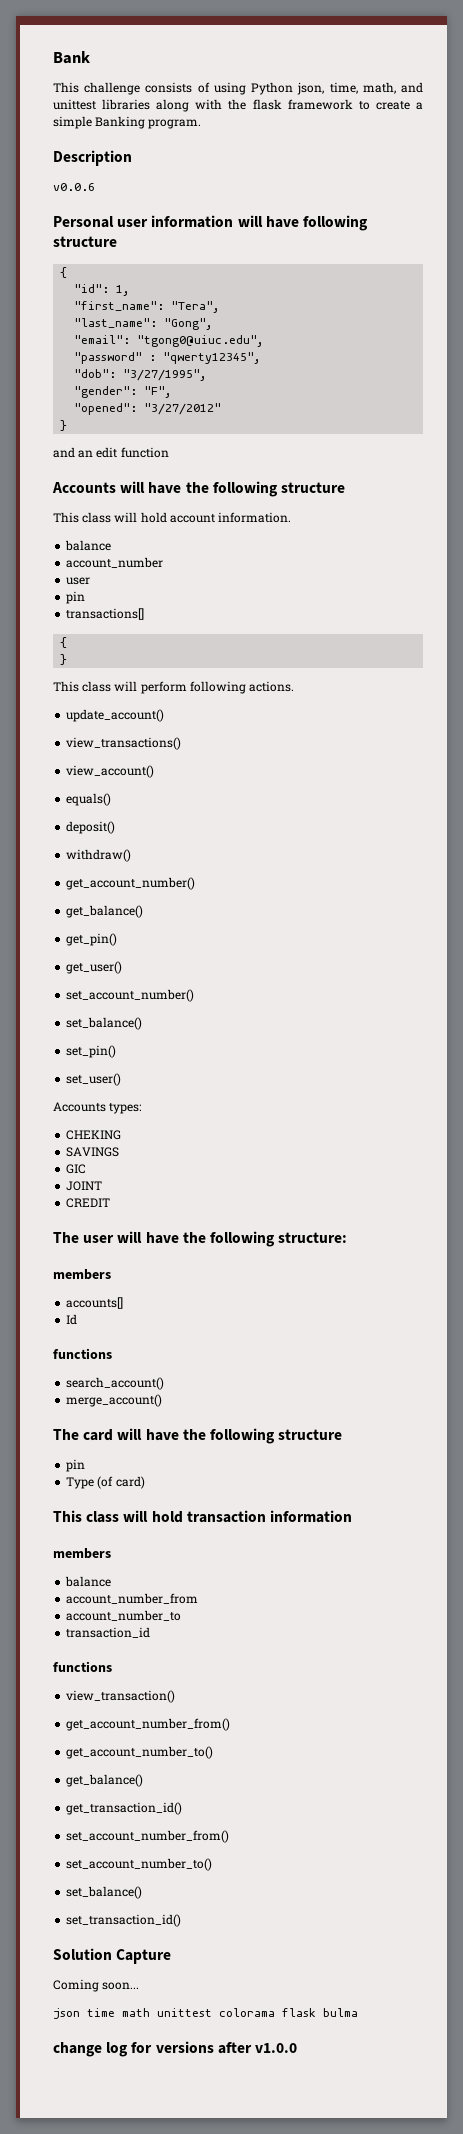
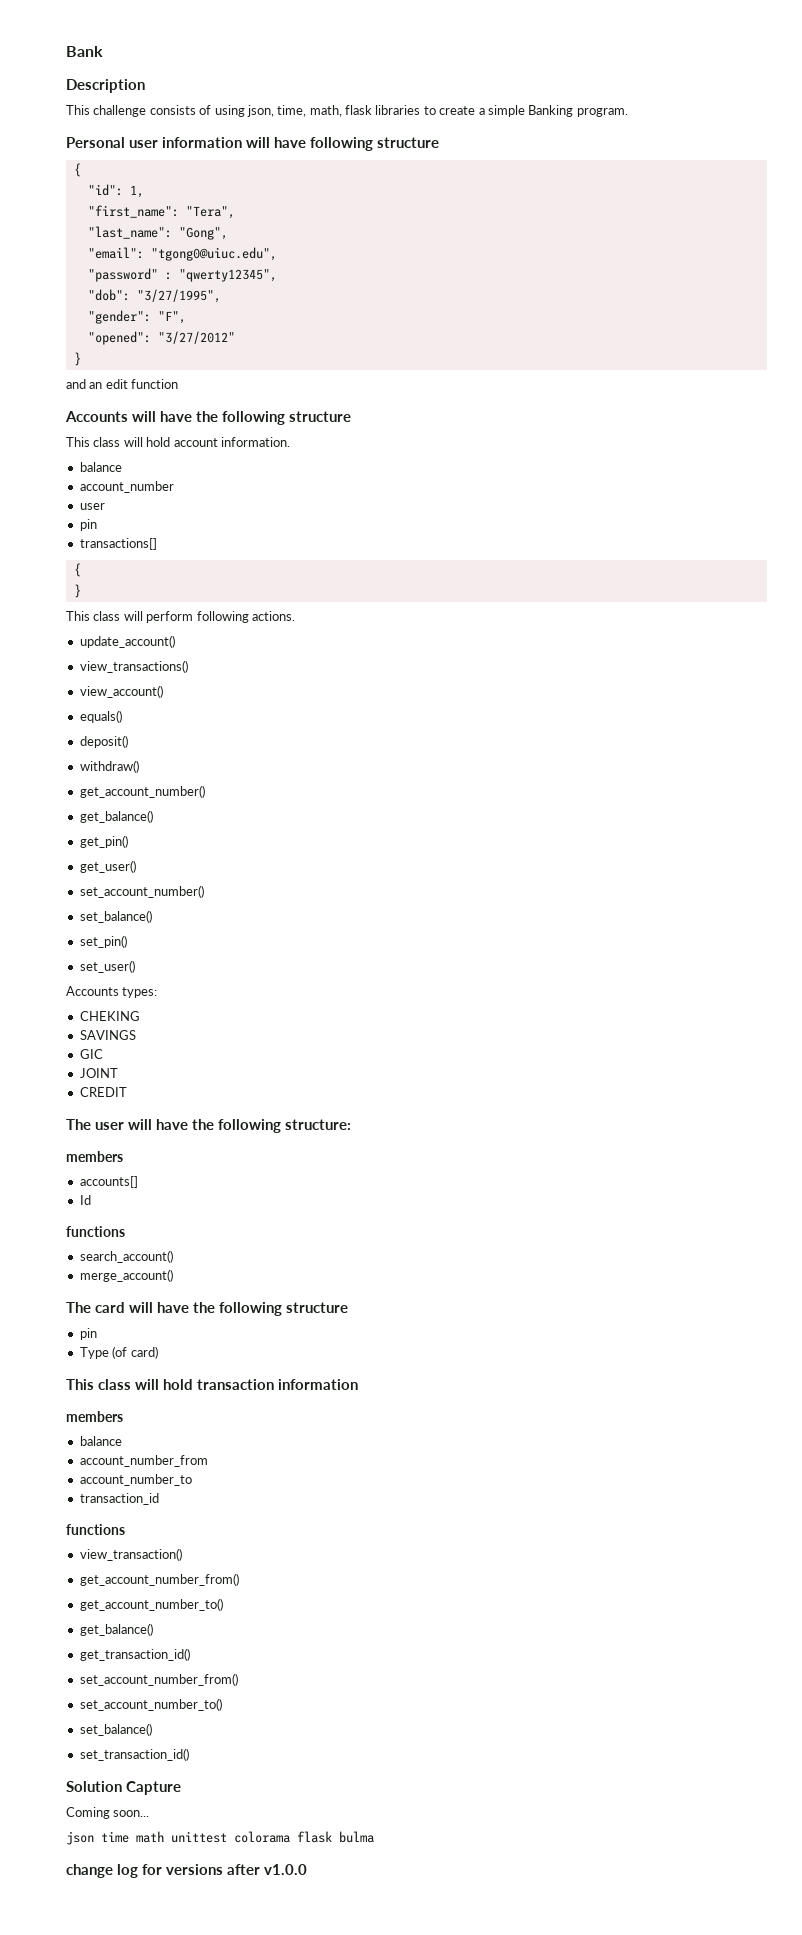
(90, 57) none -> [66,79,145,93] // Description
[251,82,294,95] Python -> (245, 111) none
[401,82,424,93] [53,99,353,112] and unittest libraries along with the flask framework -> [345,105,421,115] flask libraries
[53,150,132,166] [53,183,95,191] // Description // v0.0.6 -> (628, 112) none

